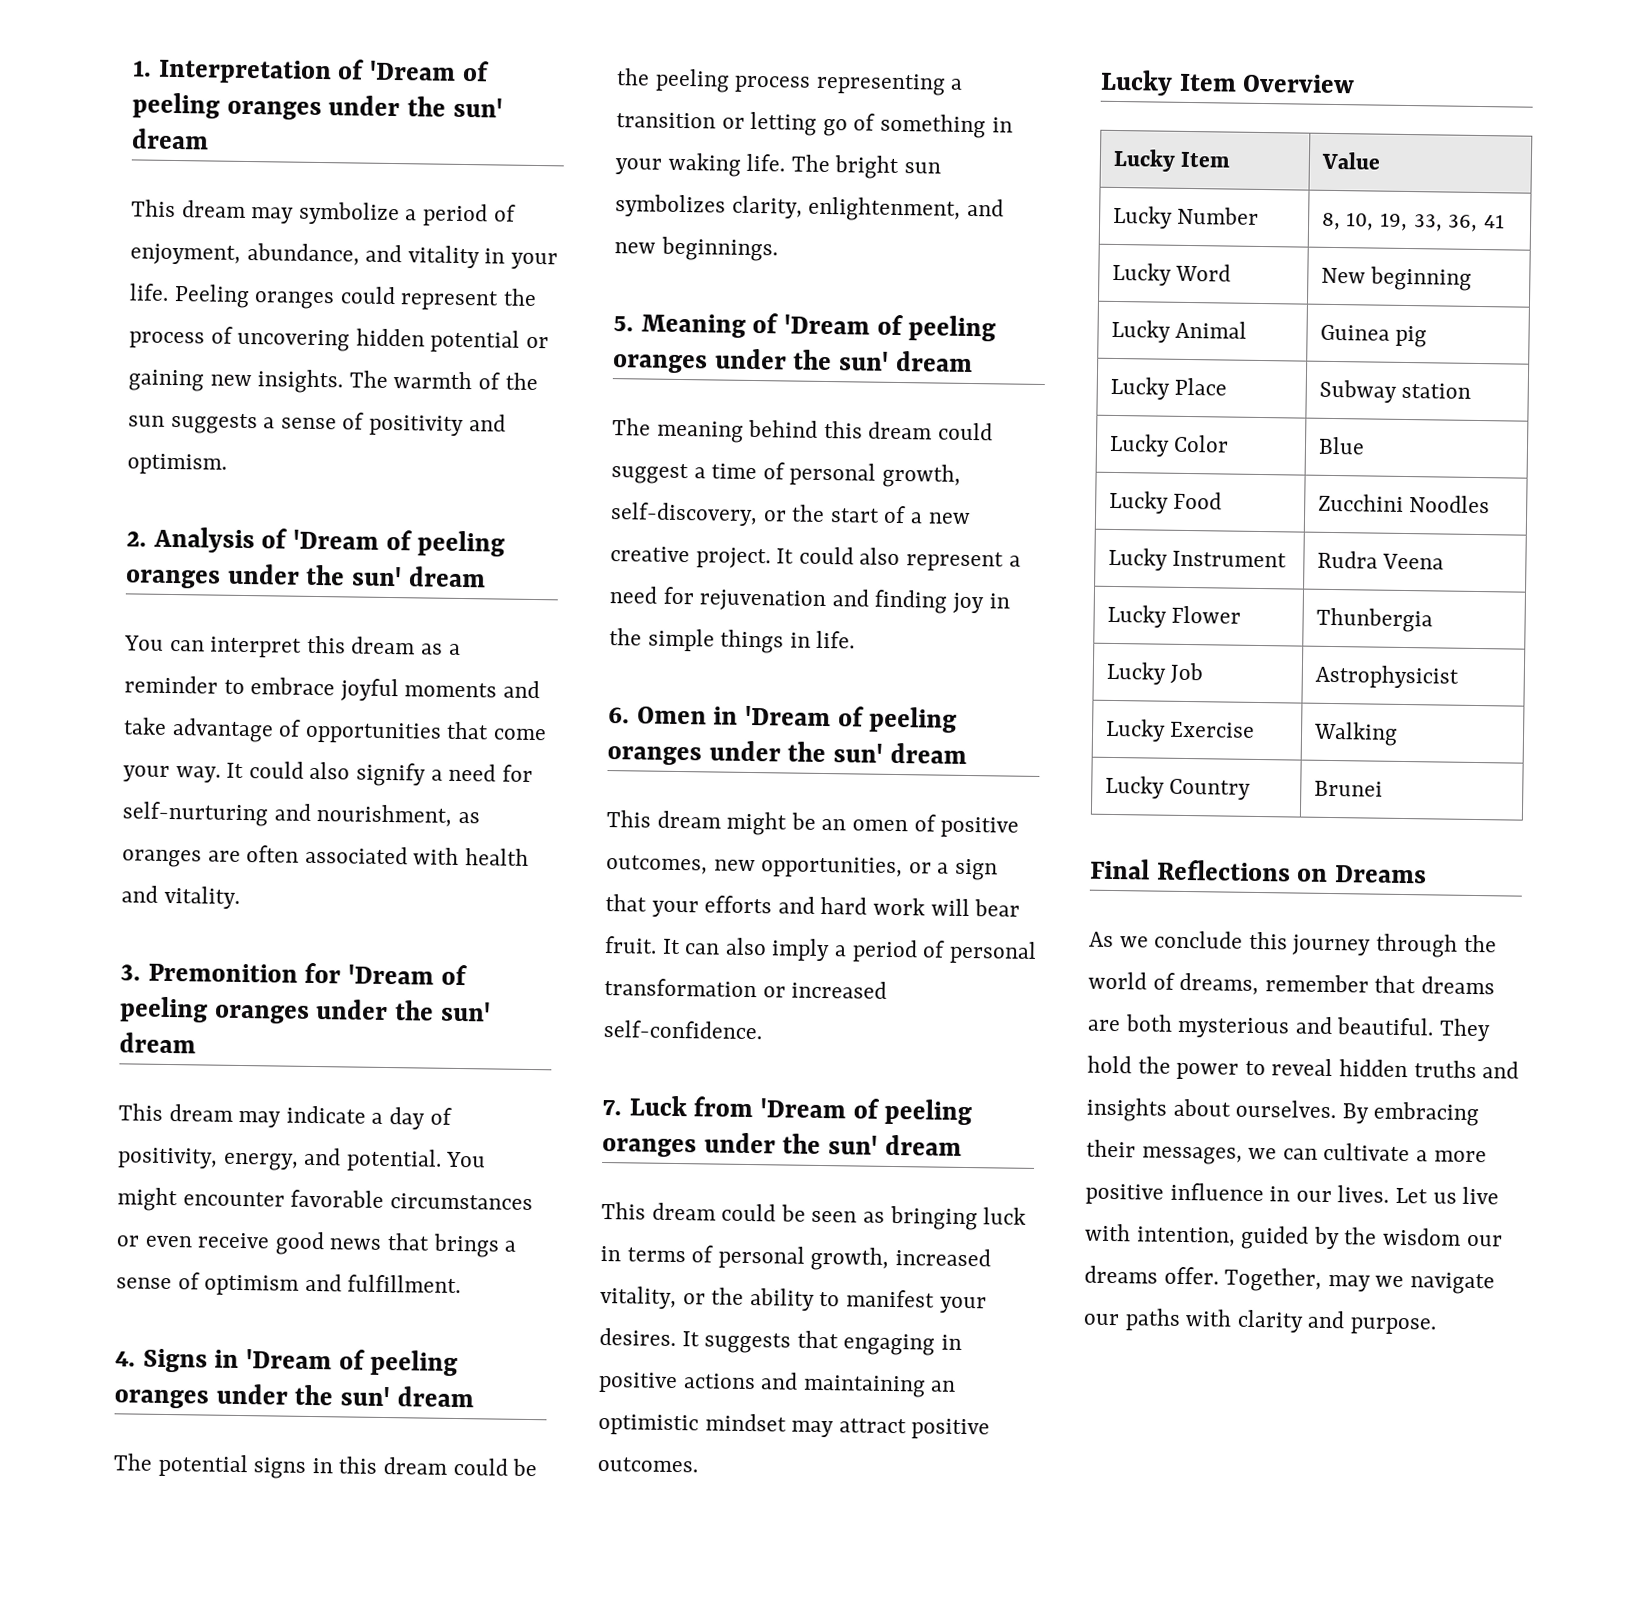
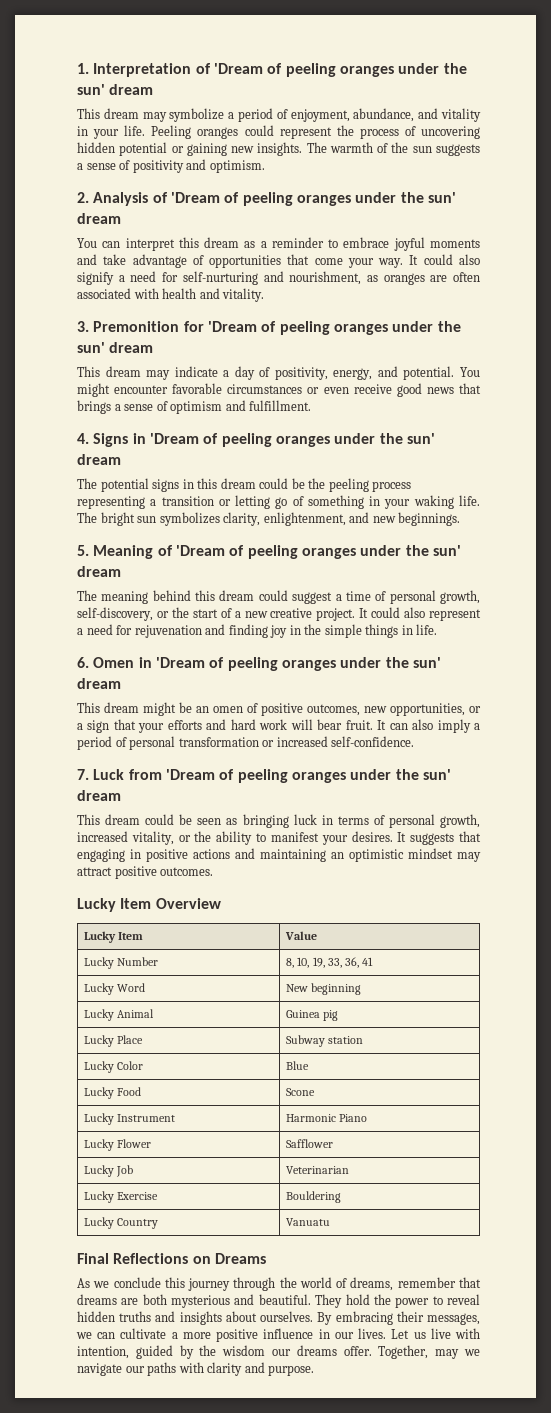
[1317,493,1491,514] Zucchini Noodles -> [286,1088,316,1096] Scone
[1316,550,1445,570] Rudra Veena -> [286,1114,368,1122] Harmonic Piano
[1315,607,1433,633] Thunbergia -> [286,1139,334,1148] Safflower
[1314,664,1459,689] Astrophysicist -> [286,1166,350,1174] Veterinarian
[1312,721,1398,746] Walking -> [286,1191,342,1203] Bouldering
[1313,780,1383,797] Brunei -> [286,1218,331,1226] Vanuatu

